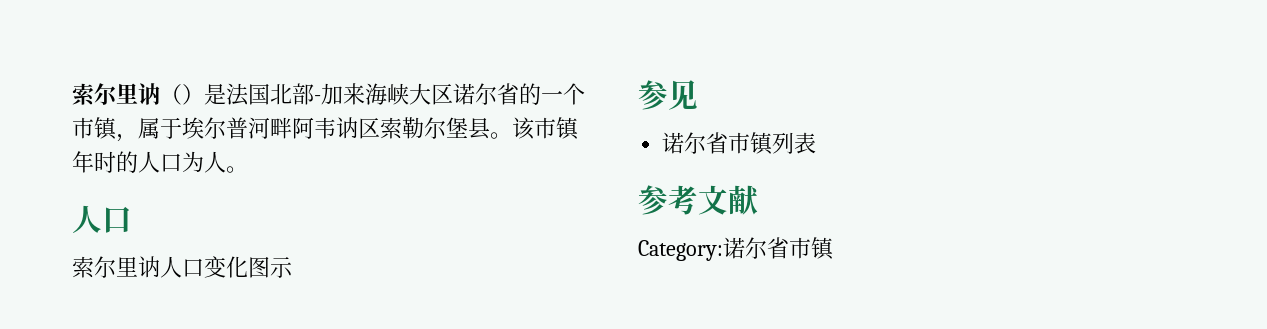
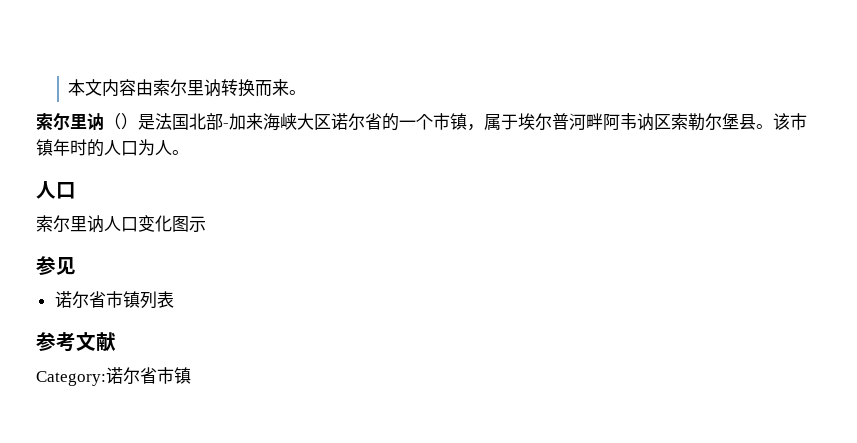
(71, 94) none -> [68,79,307,97] 本文内容由索尔里讷转换而来。 //

